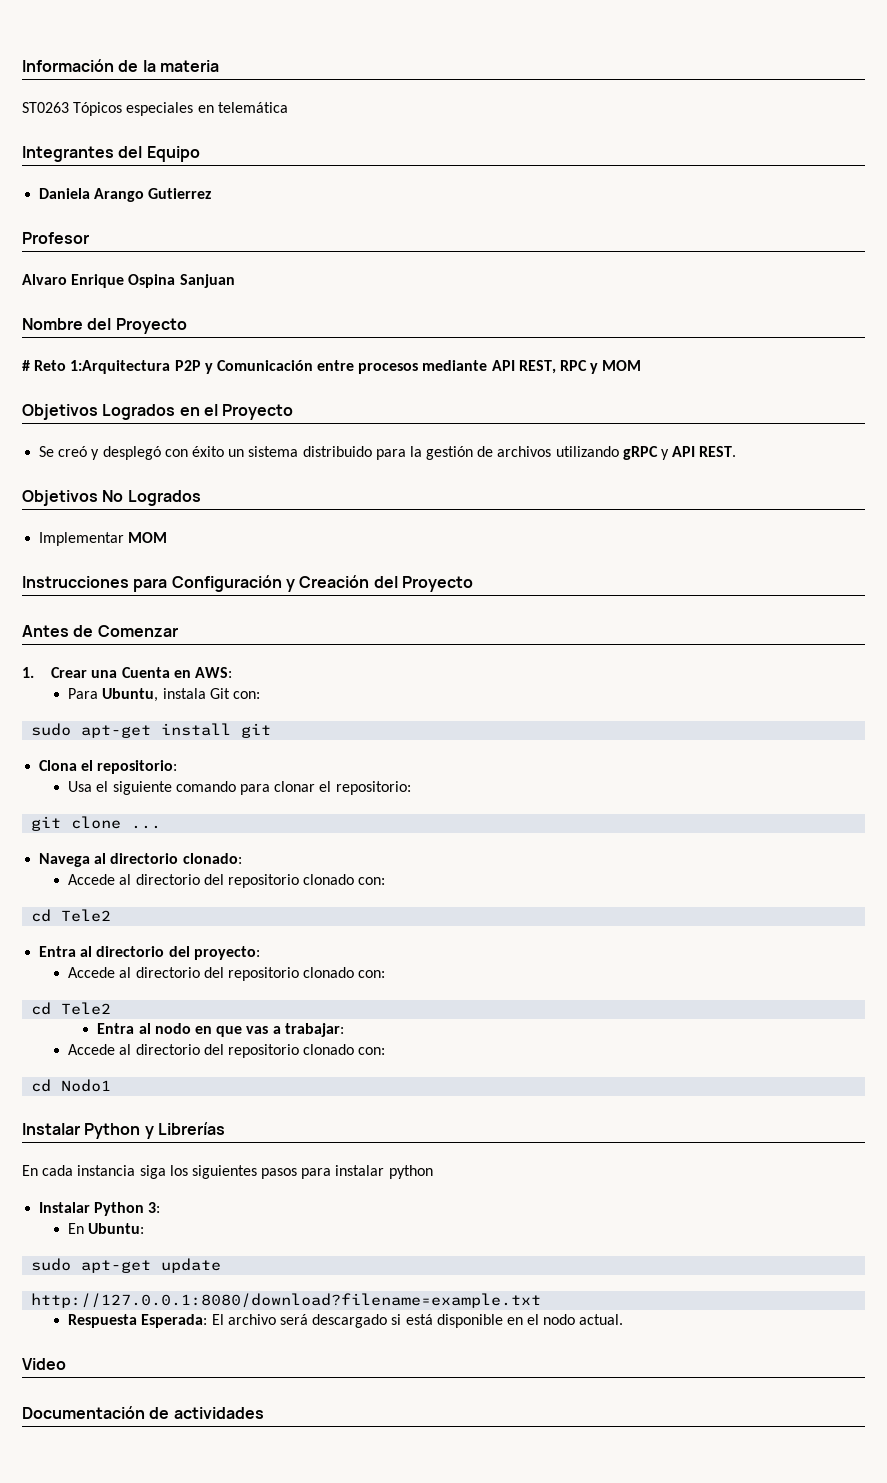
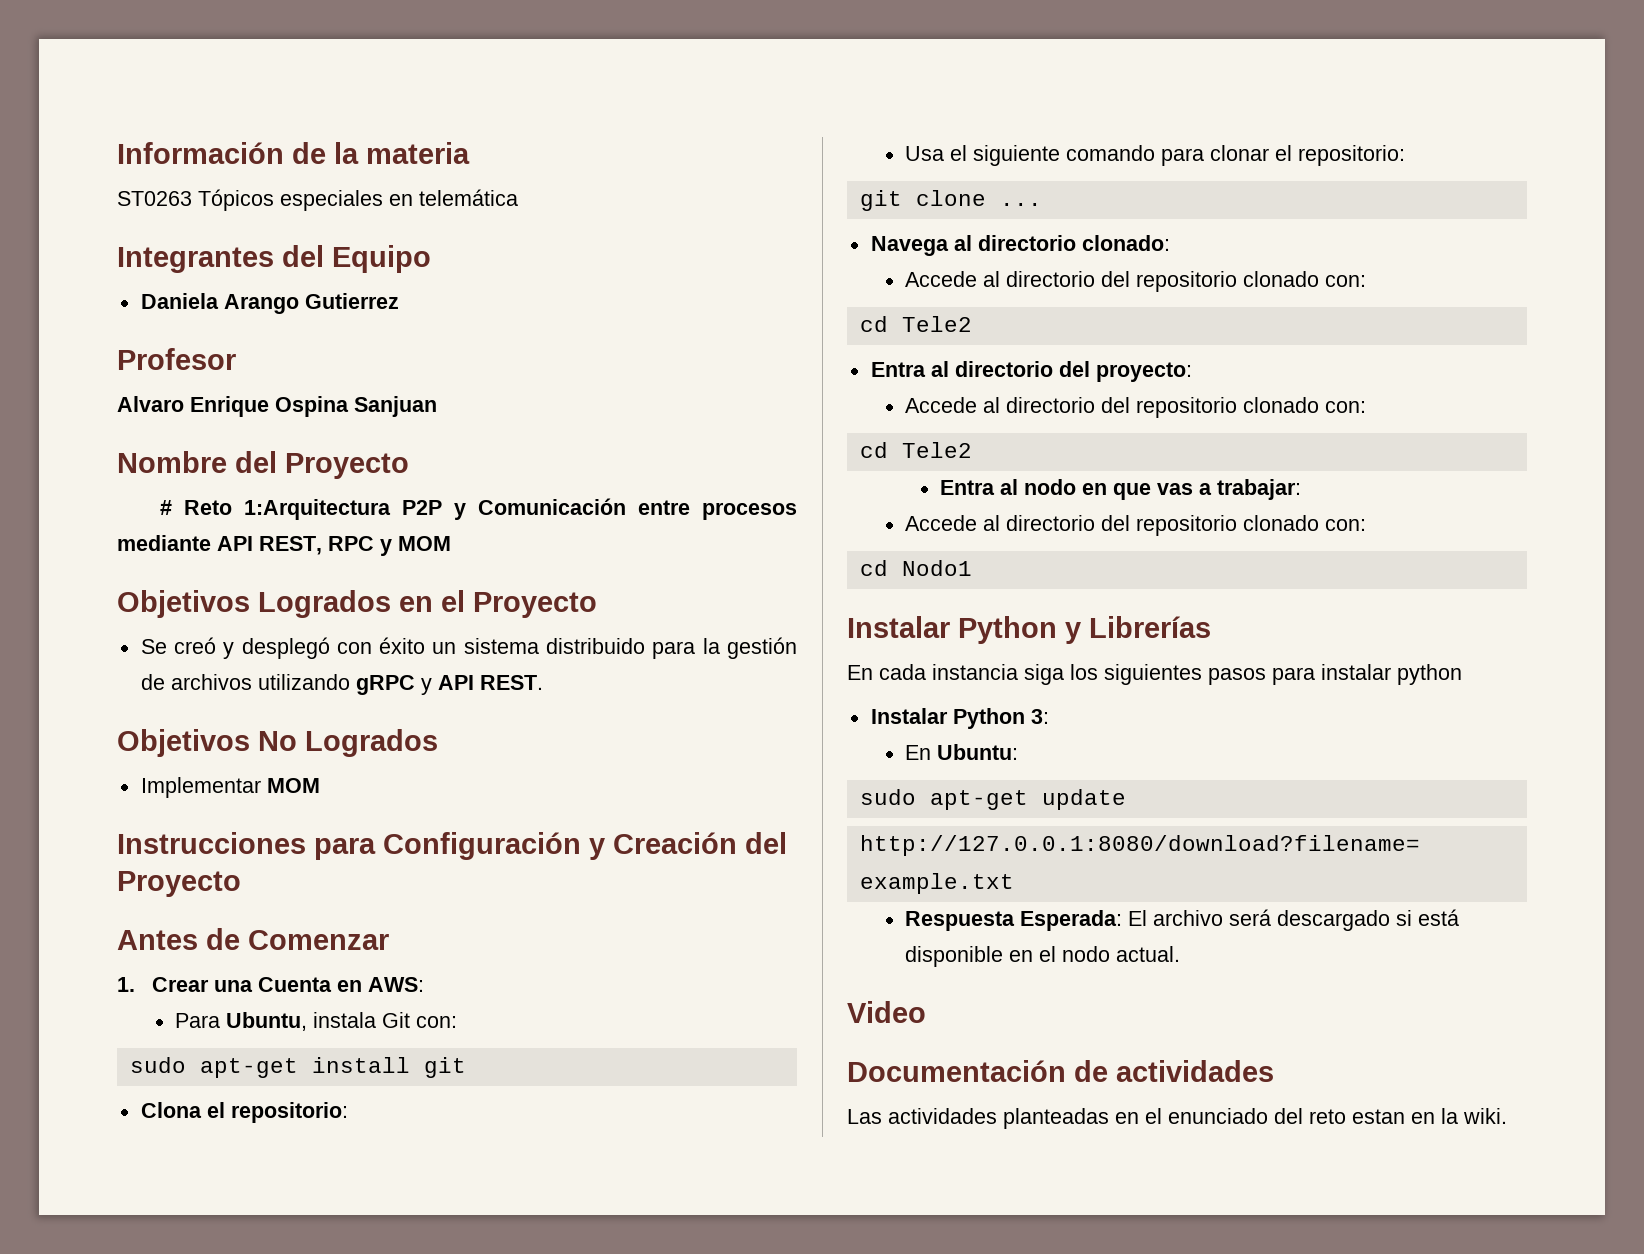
(264, 1413) none -> [847,1108,1507,1129] // Las actividades planteadas en el enunciado del reto estan en la wiki.

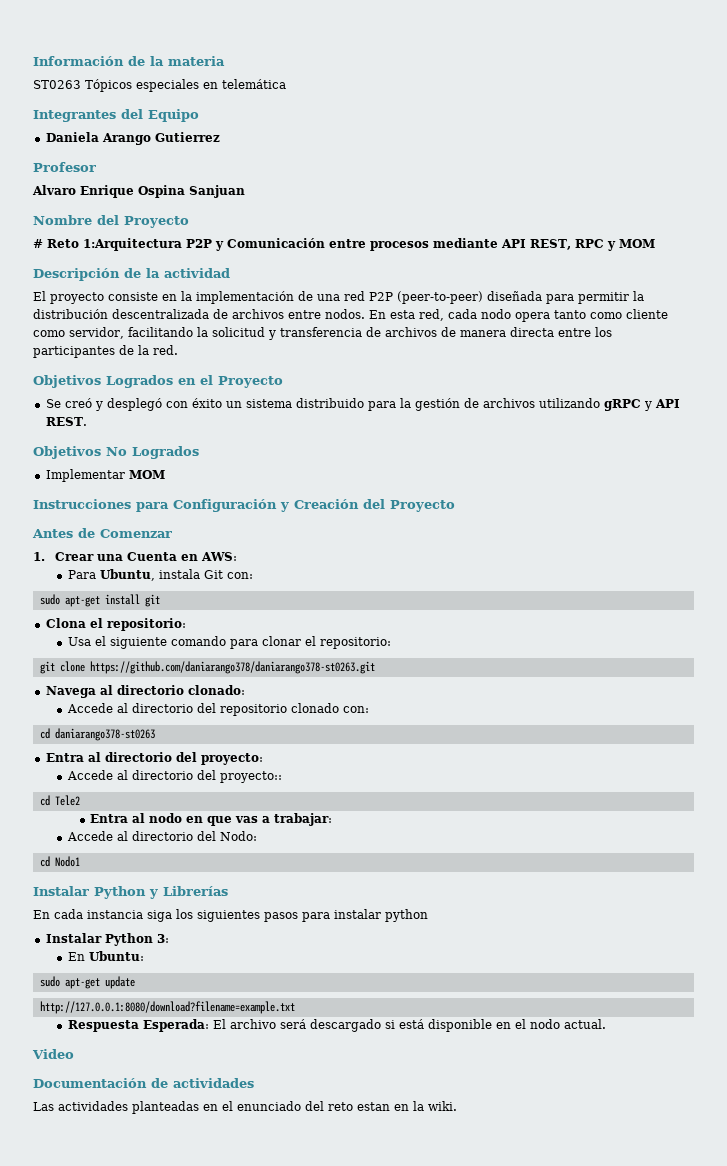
(451, 543) none -> [33,268,230,281] [33,291,644,304] [33,309,668,322] [33,327,612,340] [33,345,178,358] // Descripción de la actividad // El proyecto consiste en la implementación de una red P2P (peer-to-peer) diseñada para permitir la distribución descentralizada de archivos entre nodos. En esta red, cada nodo opera tanto como cliente como servidor, facilitando la solicitud y transferencia de archivos de manera directa entre los participantes de la red.
[999,203,1042,206] ... -> [89,661,375,674] https://github.com/daniarango378/daniarango378-st0263.git
[901,316,972,332] Tele2 -> [54,728,155,741] daniarango378-st0263
[1136,397,1367,418] repositorio clonado con: -> [219,771,282,783] proyecto::
[1136,515,1367,536] repositorio clonado con: -> [219,831,257,841] Nodo:

